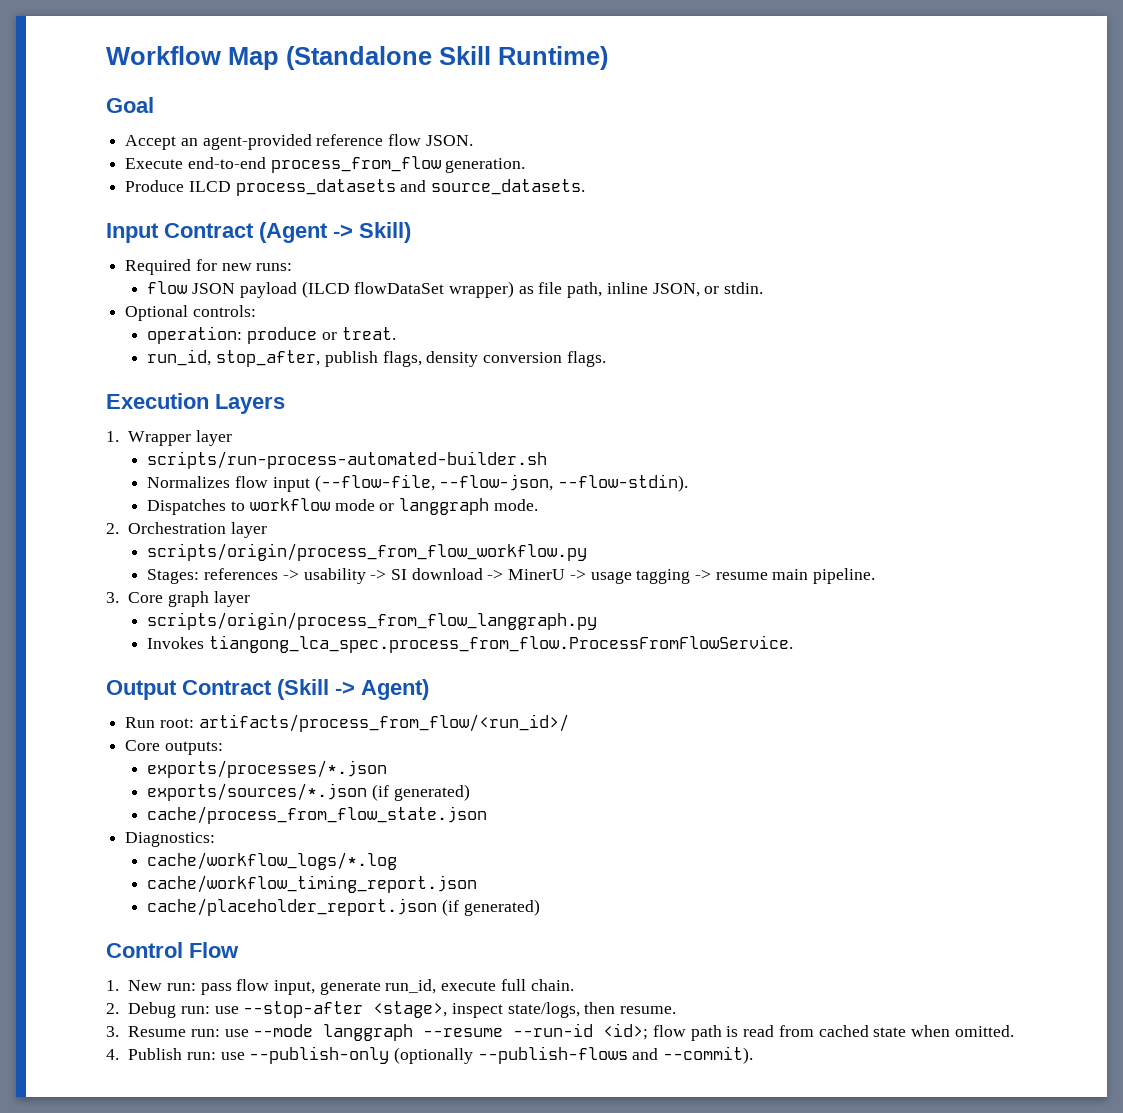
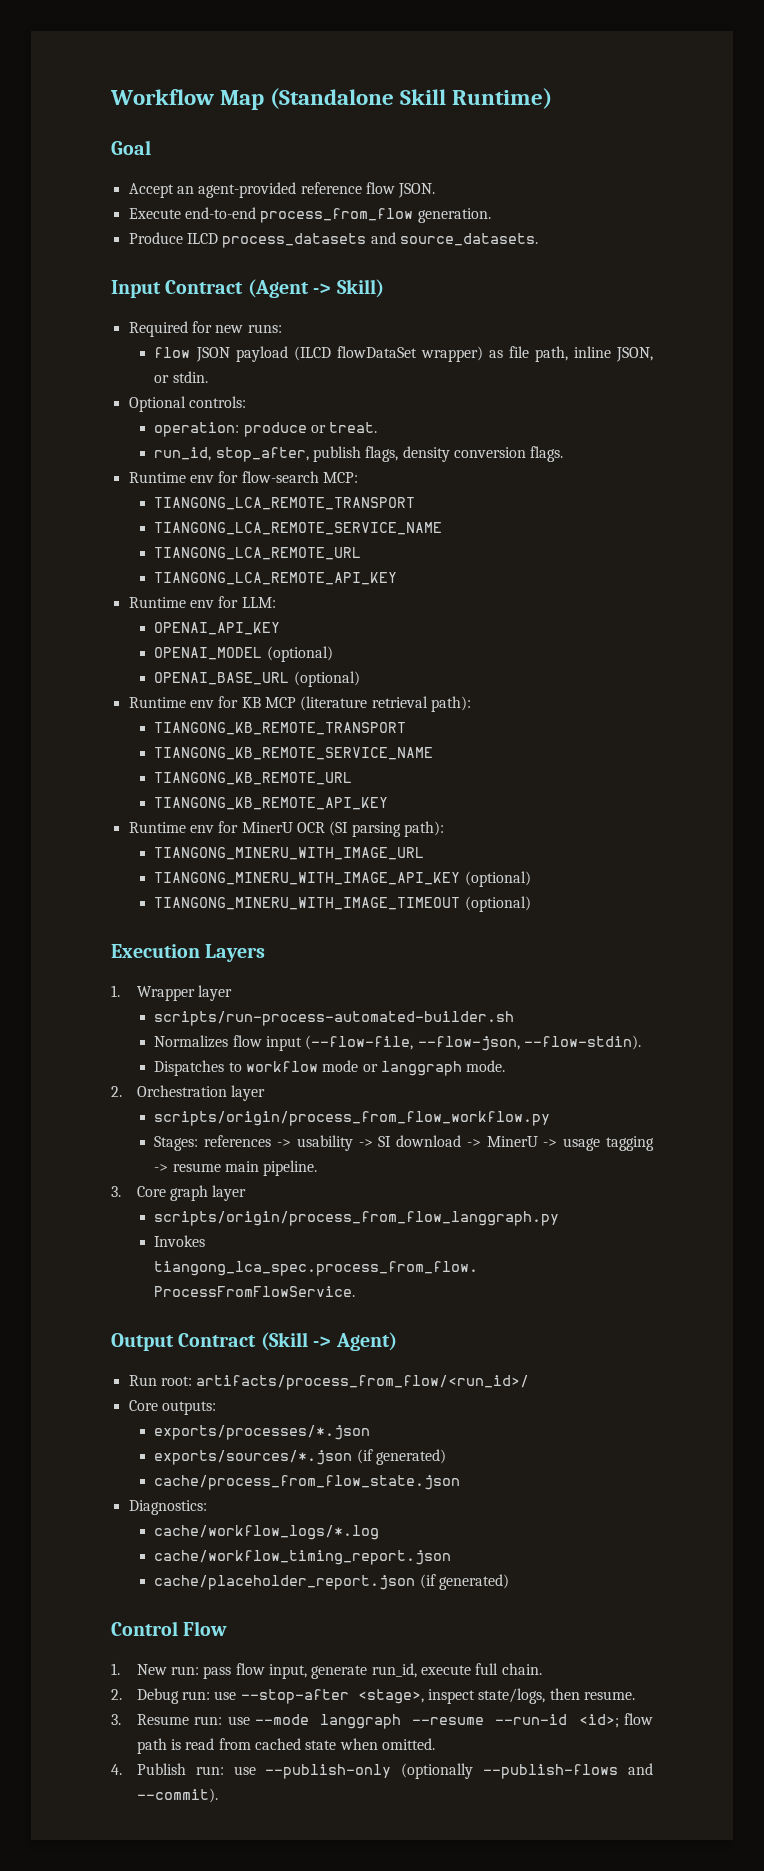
(606, 359) none -> [128,471,358,483] [154,497,416,510] [154,522,443,535] [154,547,362,560] [154,572,398,585] [128,596,276,608] [154,622,281,635] [154,646,333,662] [154,671,360,687] [128,696,471,712] [154,722,407,735] [154,747,434,760] [154,772,353,785] [154,797,389,810] [128,821,444,837] [154,847,425,860] [154,871,531,887] [154,896,531,912] // Runtime env for flow-search MCP: // TIANGONG_LCA_REMOTE_TRANSPORT // TIANGONG_LCA_REMOTE_SERVICE_NAME // TIANGONG_LCA_REMOTE_URL // TIANGONG_LCA_REMOTE_API_KEY // Runtime env for LLM: // OPENAI_API_KEY // OPENAI_MODEL (optional) // OPENAI_BASE_URL (optional) // Runtime env for KB MCP (literature retrieval path): // TIANGONG_KB_REMOTE_TRANSPORT // TIANGONG_KB_REMOTE_SERVICE_NAME // TIANGONG_KB_REMOTE_URL // TIANGONG_KB_REMOTE_API_KEY // Runtime env for MinerU OCR (SI parsing path): // TIANGONG_MINERU_WITH_IMAGE_URL // TIANGONG_MINERU_WITH_IMAGE_API_KEY (optional) // TIANGONG_MINERU_WITH_IMAGE_TIMEOUT (optional)

